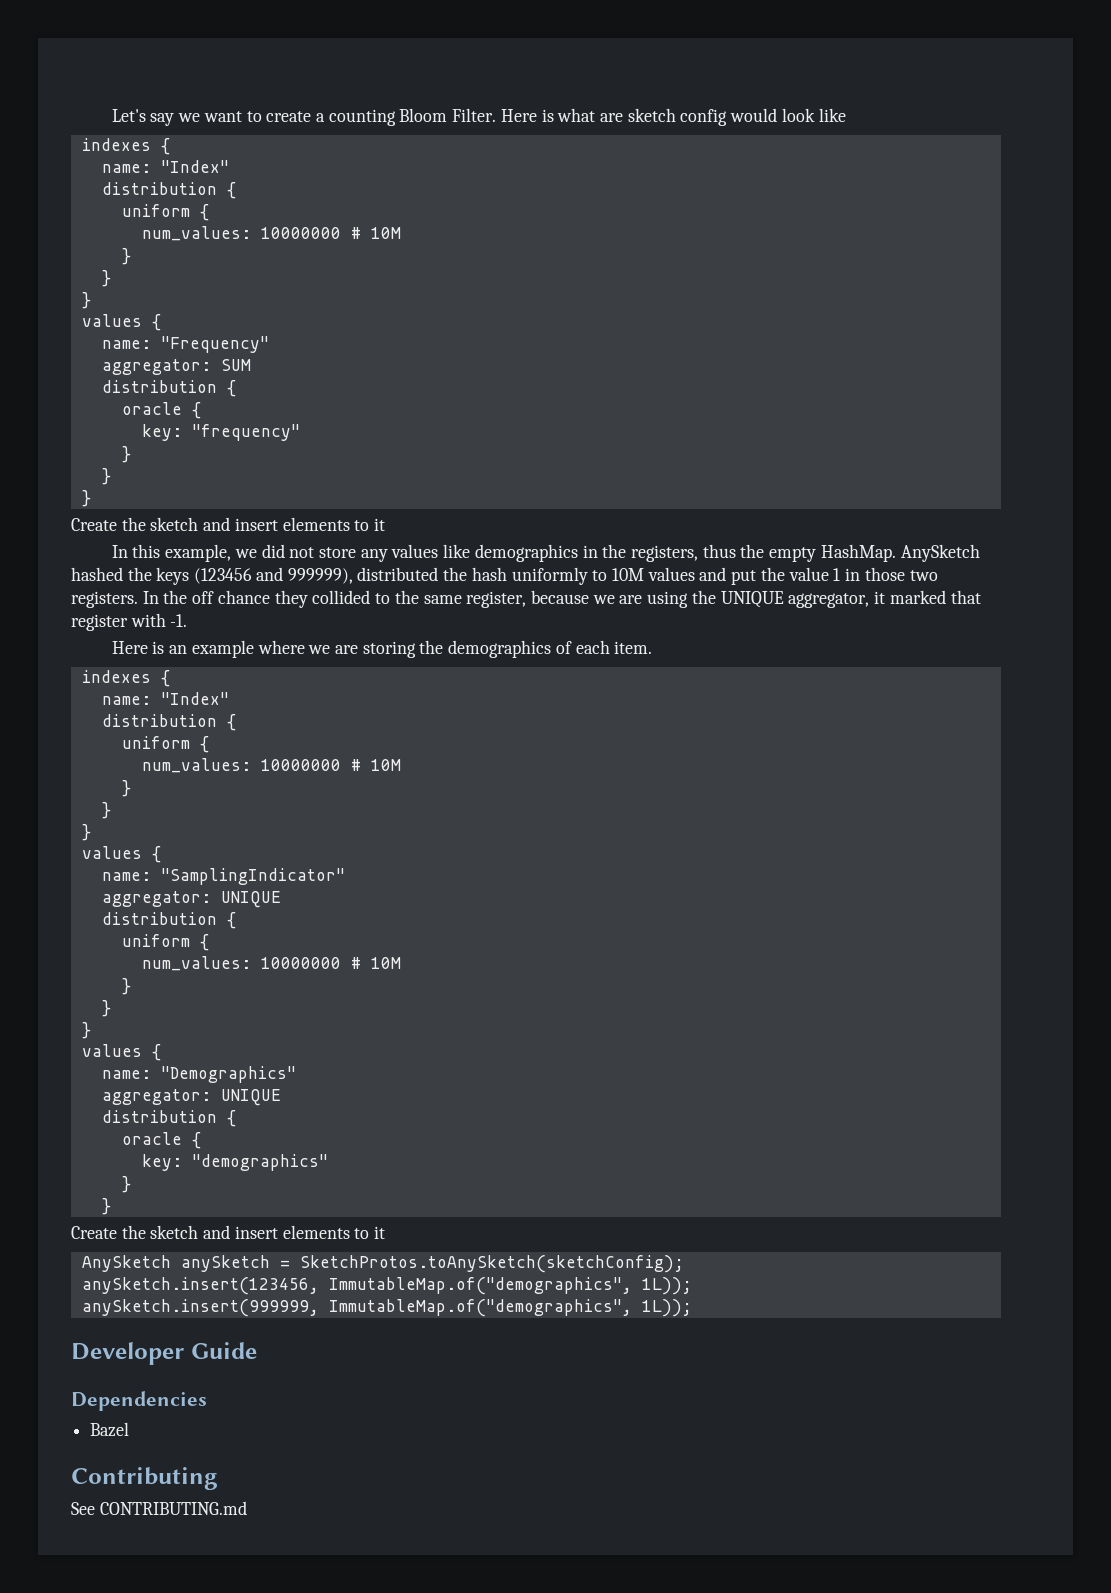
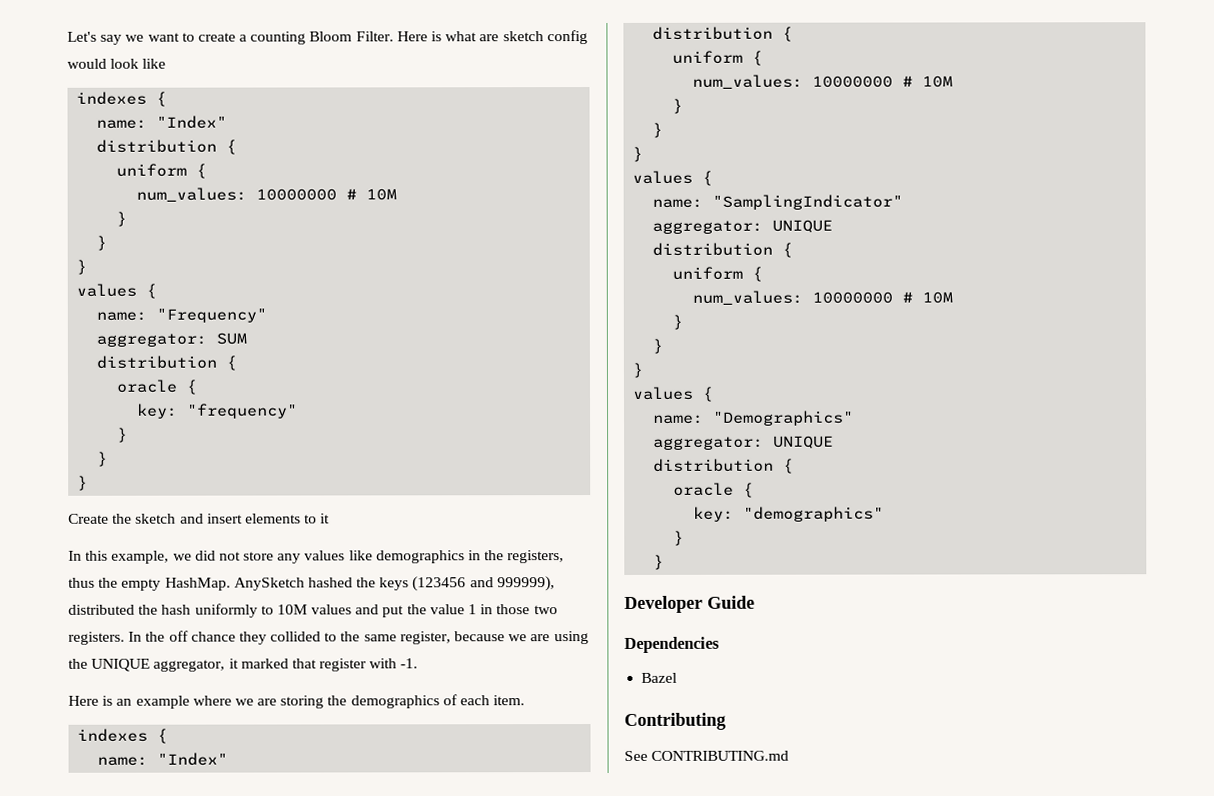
[71,1225,386,1239] [81,1255,684,1273] [81,1277,692,1295] [81,1299,692,1317] // Create the sketch and insert elements to it // AnySketch anySketch = SketchProtos.toAnySketch(sketchConfig); // anySketch.insert(123456, ImmutableMap.of("demographics", 1L)); // anySketch.insert(999999, ImmutableMap.of("demographics", 1L)); -> (665, 562) none

